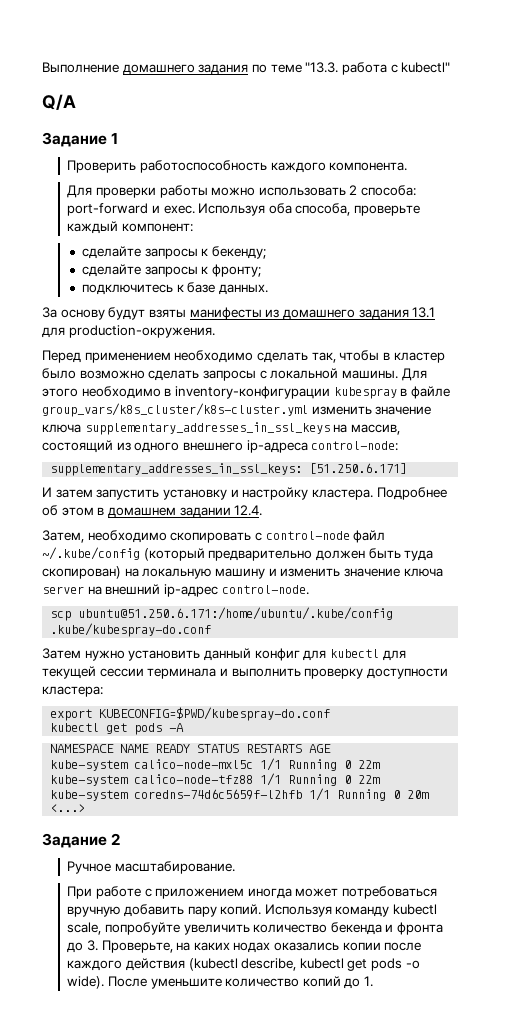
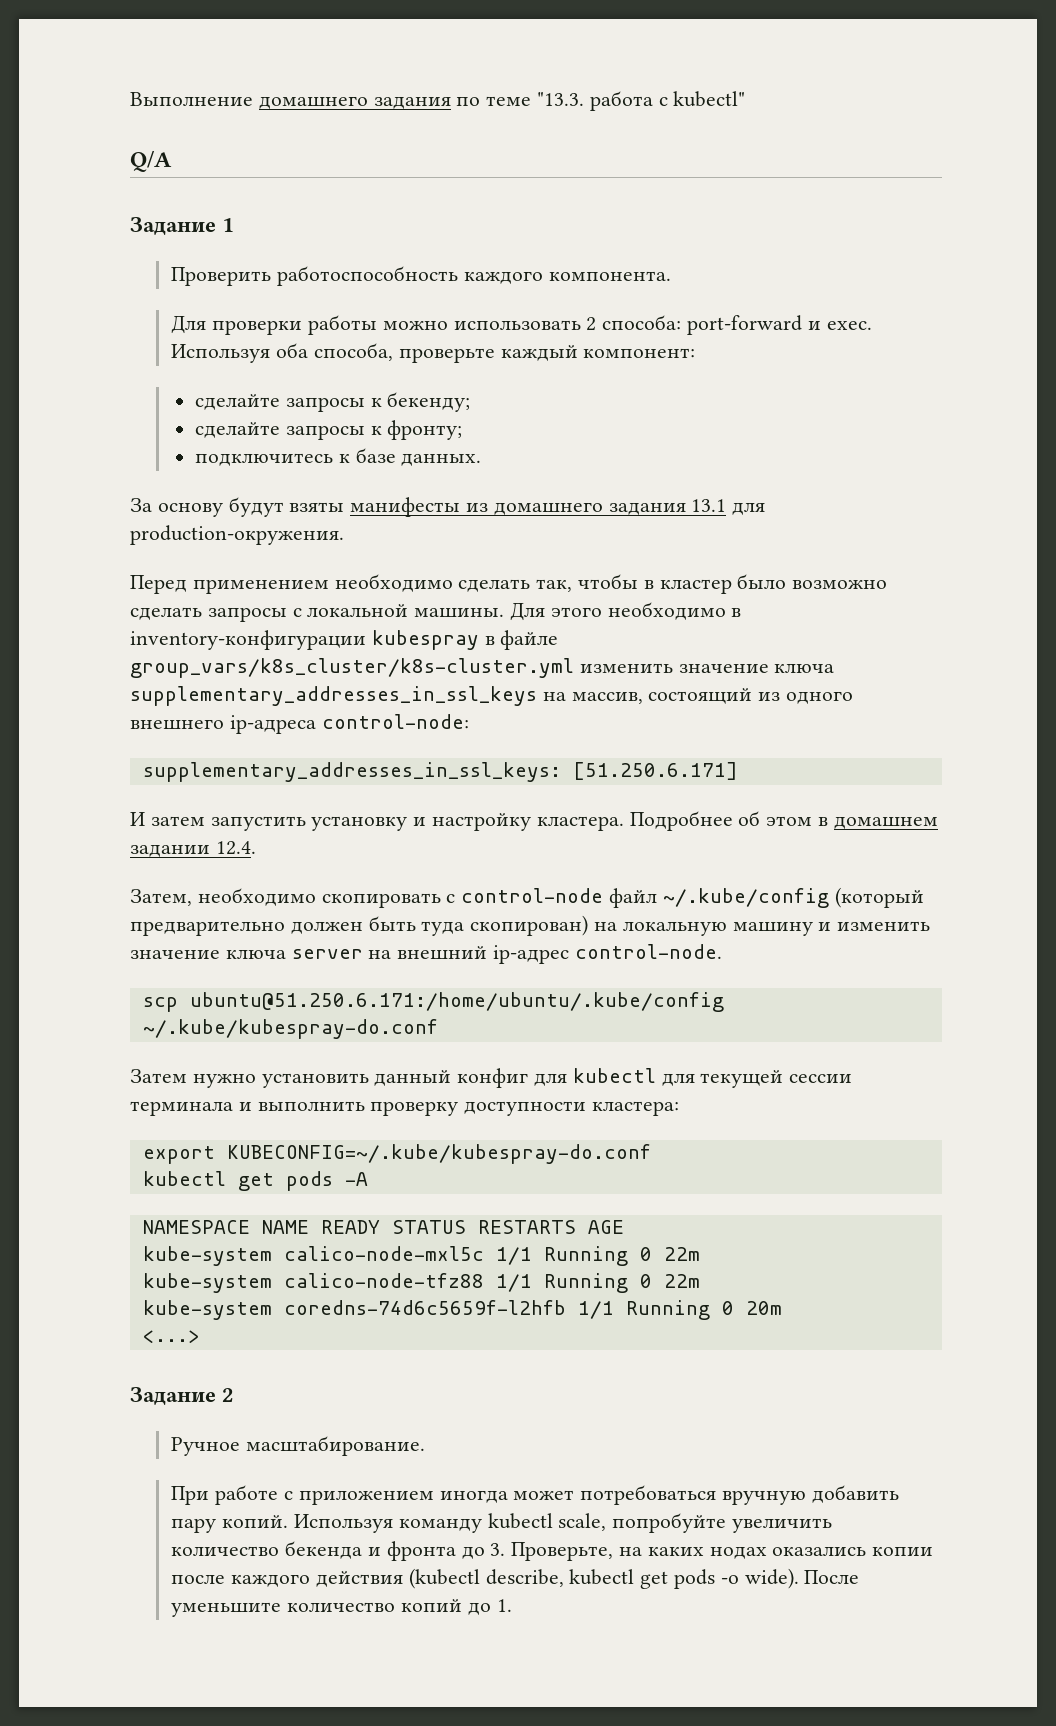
[50,623,212,637] .kube/kubespray-do.conf -> [142,1019,438,1039] ~/.kube/kubespray-do.conf
[99,707,331,721] KUBECONFIG=$PWD/kubespray-do.conf -> [226,1144,651,1164] KUBECONFIG=~/.kube/kubespray-do.conf

